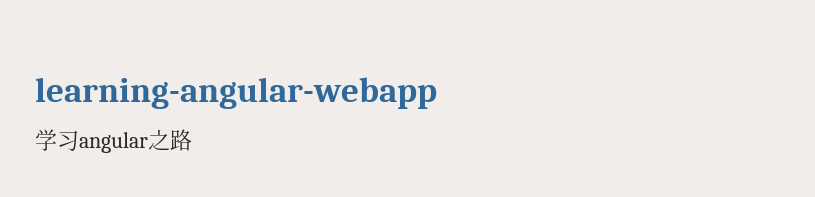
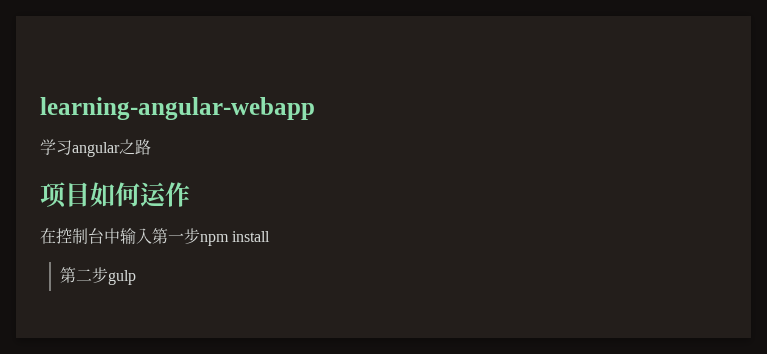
(192, 140) none -> [40,182,190,208] [40,228,271,246] [60,267,137,285] // 项目如何运作 // 在控制台中输入第一步npm install // 第二步gulp

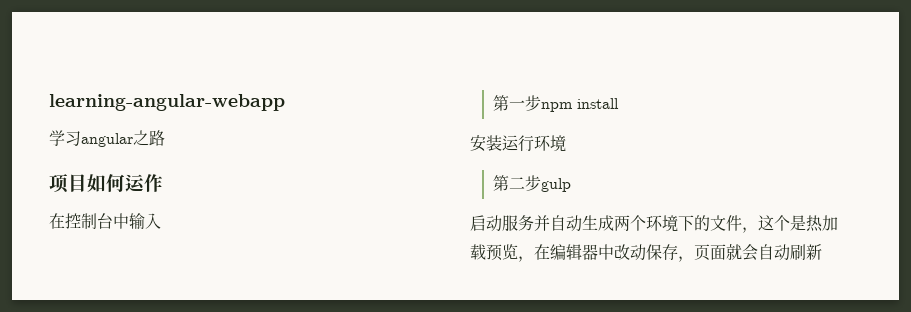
(152, 236) none -> (161, 221) //
(271, 236) none -> [470,135,566,152] // 安装运行环境
(137, 277) none -> [470,215,838,233] [470,244,822,262] // 启动服务并自动生成两个环境下的文件，这个是热加载预览，在编辑器中改动保存，页面就会自动刷新

